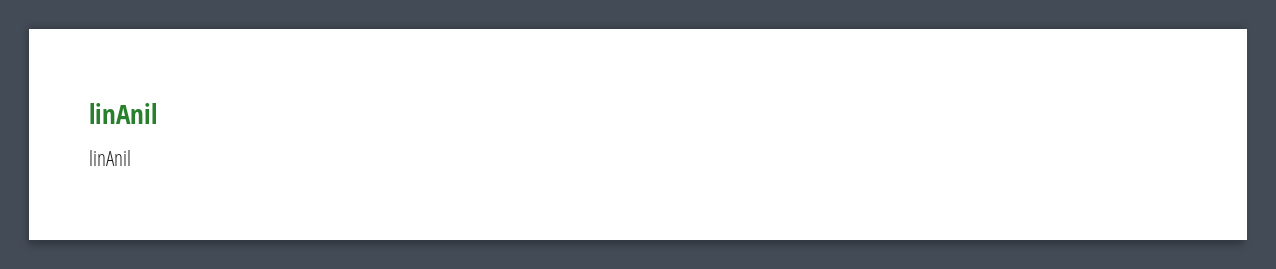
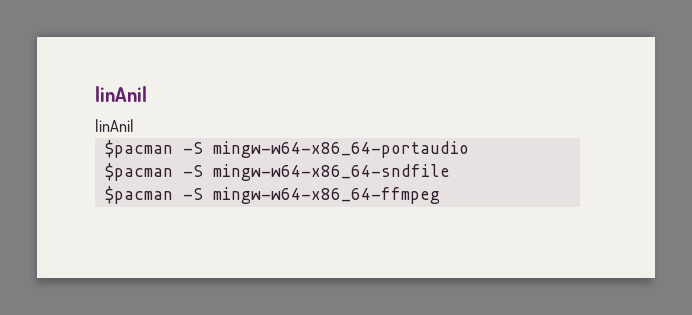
(131, 158) none -> [104,140,469,158] [104,163,450,181] [104,186,440,204] // $pacman -S mingw-w64-x86_64-portaudio // $pacman -S mingw-w64-x86_64-sndfile // $pacman -S mingw-w64-x86_64-ffmpeg

